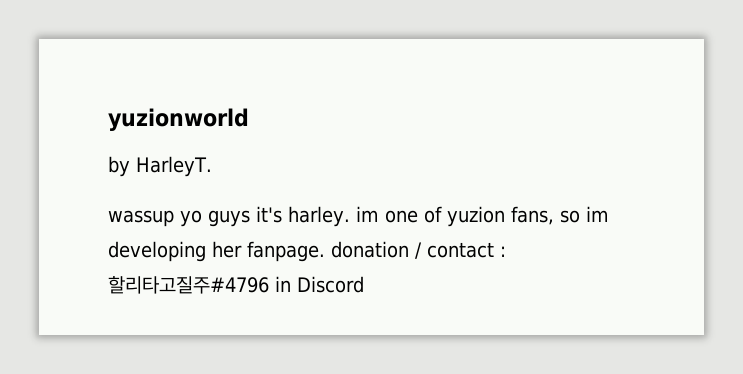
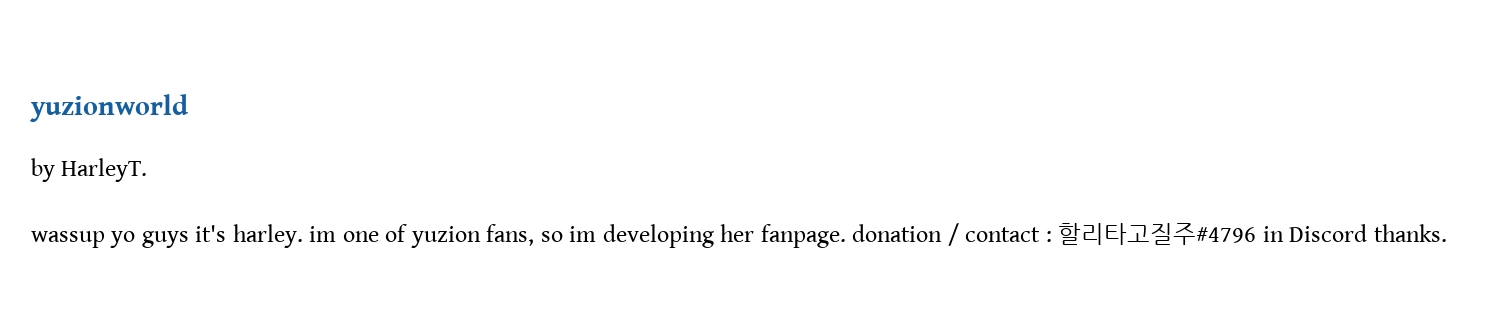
(364, 284) none -> [1373,224,1447,242] thanks.

